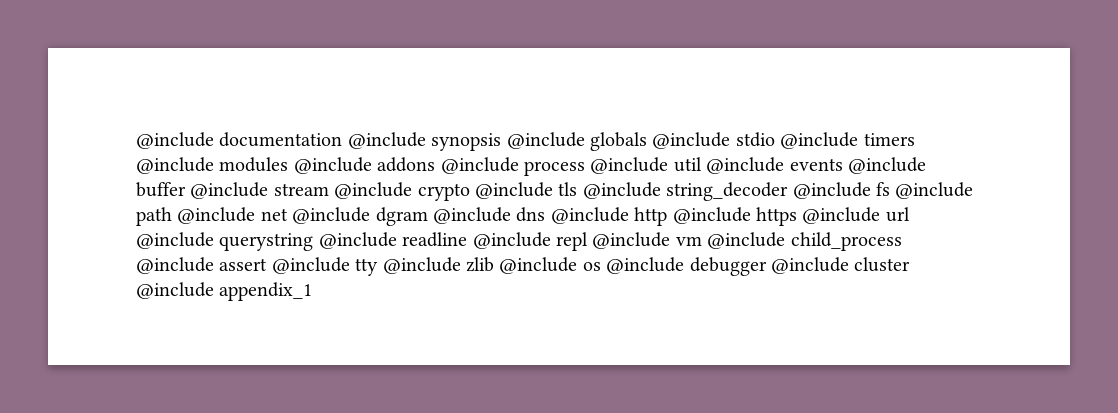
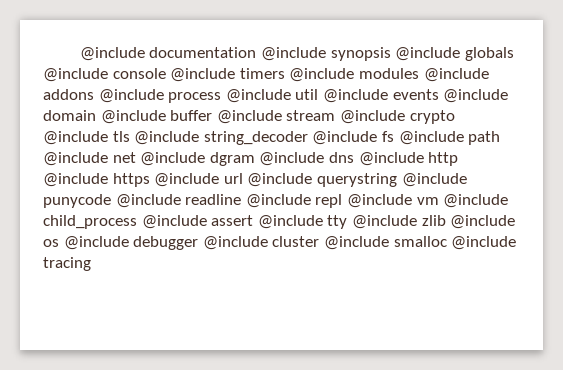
[735,132,775,147] stdio -> [112,68,166,79] console
(926, 165) none -> [43,110,166,124] domain @include
(397, 240) none -> [43,194,181,208] punycode @include
[219,282,313,301] appendix_1 -> [393,236,517,250] [43,257,91,271] smalloc @include tracing

